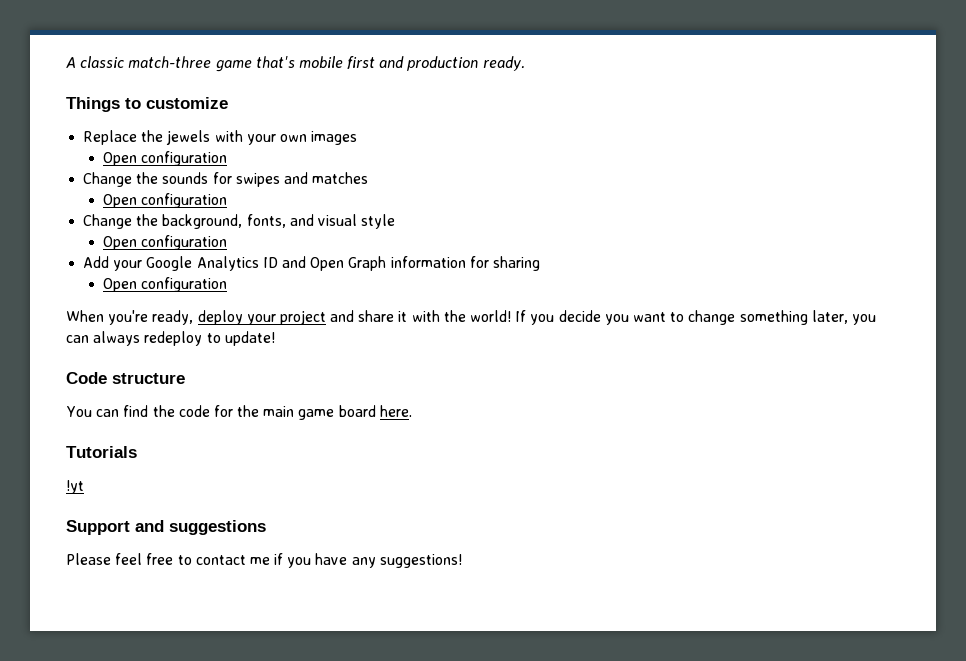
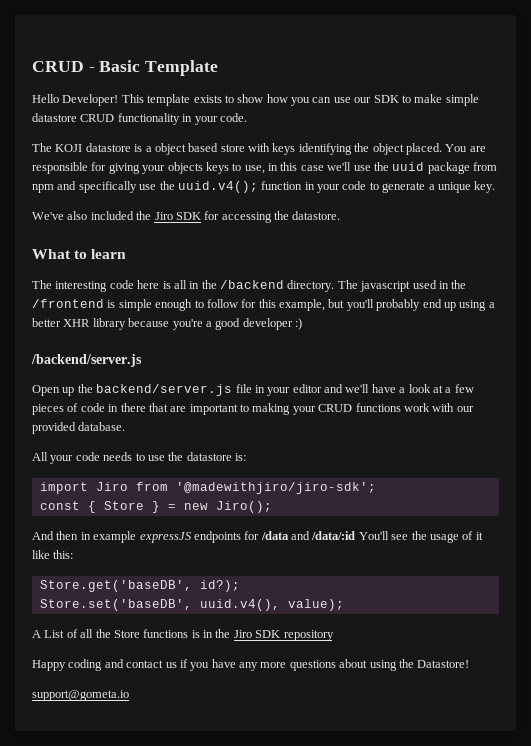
[66,56,525,72] [66,97,228,112] [83,130,358,145] [103,151,228,166] [83,172,369,187] [103,193,228,208] [83,214,396,229] [103,235,228,250] [83,256,540,271] [103,277,228,292] [66,310,876,325] [66,331,275,346] [66,372,185,384] [66,405,412,420] [66,446,137,458] [66,480,84,494] [66,520,266,535] [66,553,462,568] A classic match-three game that's mobile first and production ready. // Things to customize // Replace the jewels with your own images // Open configuration // Change the sounds for swipes and matches // Open configuration // Change the background, fonts, and visual style // Open configuration // Add your Google Analytics ID and Open Graph information for sharing // Open configuration // When you're ready, deploy your project and share it with the world! If you decide you want to change something later, you can always redeploy to update! // Code structure // You can find the code for the main game board here. // Tutorials // !yt // Support and suggestions // Please feel free to contact me if you have any suggestions! -> [32,60,219,76] [32,94,479,106] [32,113,247,125] [32,143,486,155] [32,162,497,174] [32,181,496,193] [32,211,341,223] [32,249,127,259] [32,280,467,292] [32,299,495,311] [32,318,302,330] [31,354,142,367] [32,384,474,396] [32,403,474,415] [32,422,126,434] [32,452,246,464] [39,482,376,494] [39,501,272,513] [32,531,483,543] [32,550,74,559] [39,580,240,592] [39,599,344,611] [32,629,334,641] [32,659,470,671] [32,690,129,701] CRUD - Basic Template // Hello Developer! This template exists to show how you can use our SDK to make simple datastore CRUD functionality in your code. // The KOJI datastore is a object based store with keys identifying the object placed. You are responsible for giving your objects keys to use, in this case we'll use the uuid package from npm and specifically use the uuid.v4(); function in your code to generate a unique key. // We've also included the Jiro SDK for accessing the datastore. // What to learn // The interesting code here is all in the /backend directory. The javascript used in the /frontend is simple enough to follow for this example, but you'll probably end up using a better XHR library because you're a good developer :) // /backend/server.js // Open up the backend/server.js file in your editor and we'll have a look at a few pieces of code in there that are important to making your CRUD functions work with our provided database. // All your code needs to use the datastore is: // import Jiro from '@madewithjiro/jiro-sdk'; // const { Store } = new Jiro(); // And then in example expressJS endpoints for /data and /data/:id You'll see the usage of it like this: // Store.get('baseDB', id?); // Store.set('baseDB', uuid.v4(), value); // A List of all the Store functions is in the Jiro SDK repository // Happy coding and contact us if you have any more questions about using the Datastore! // support@gometa.io

